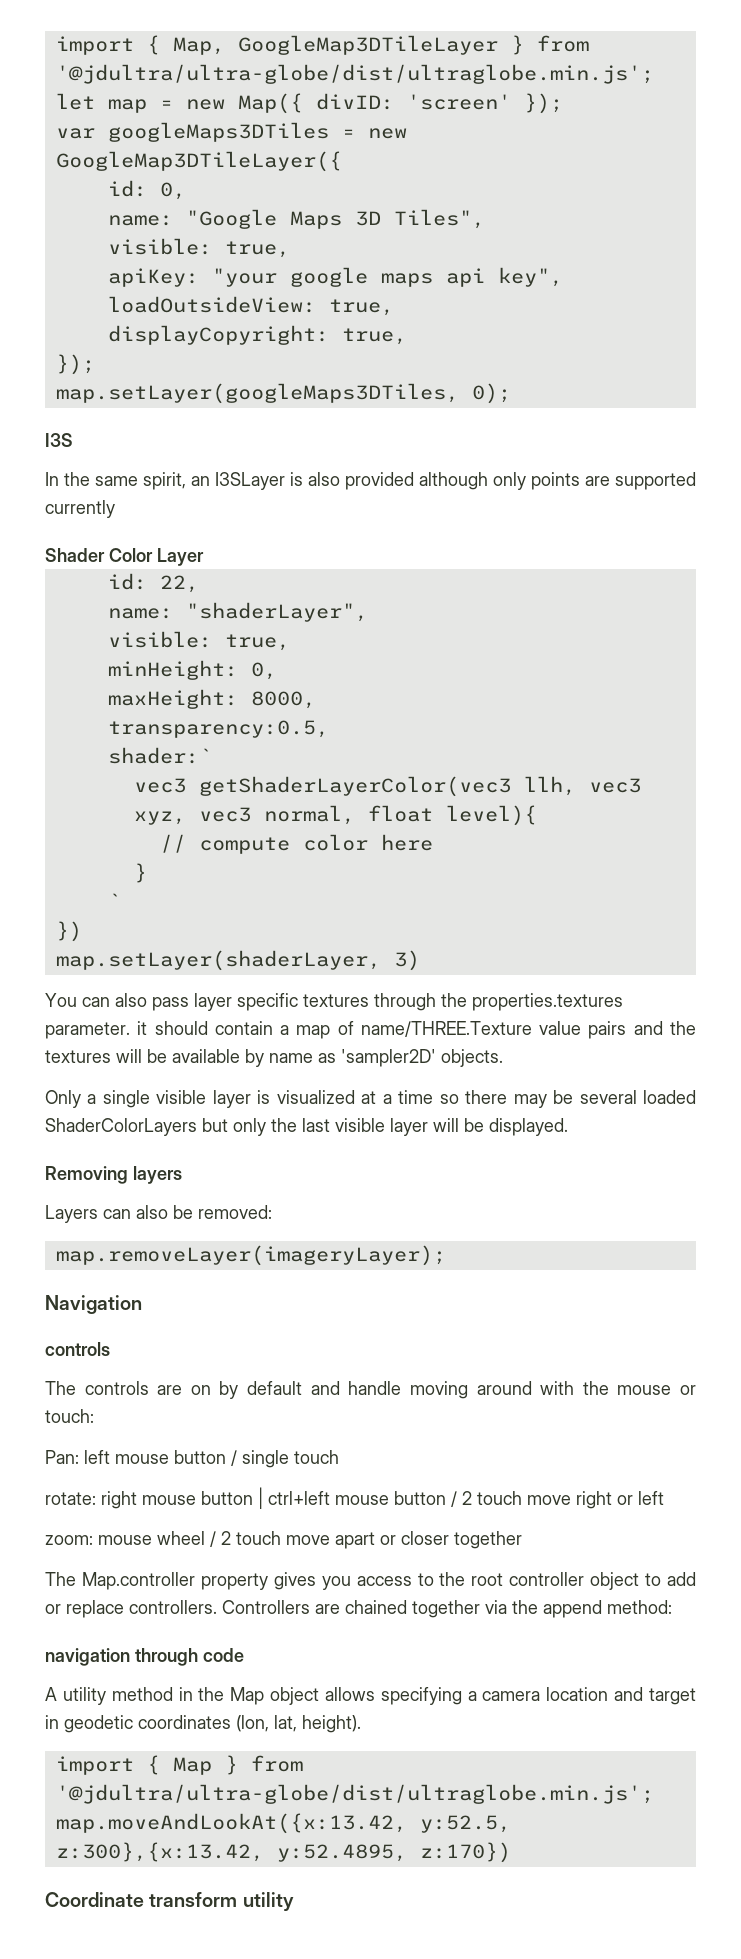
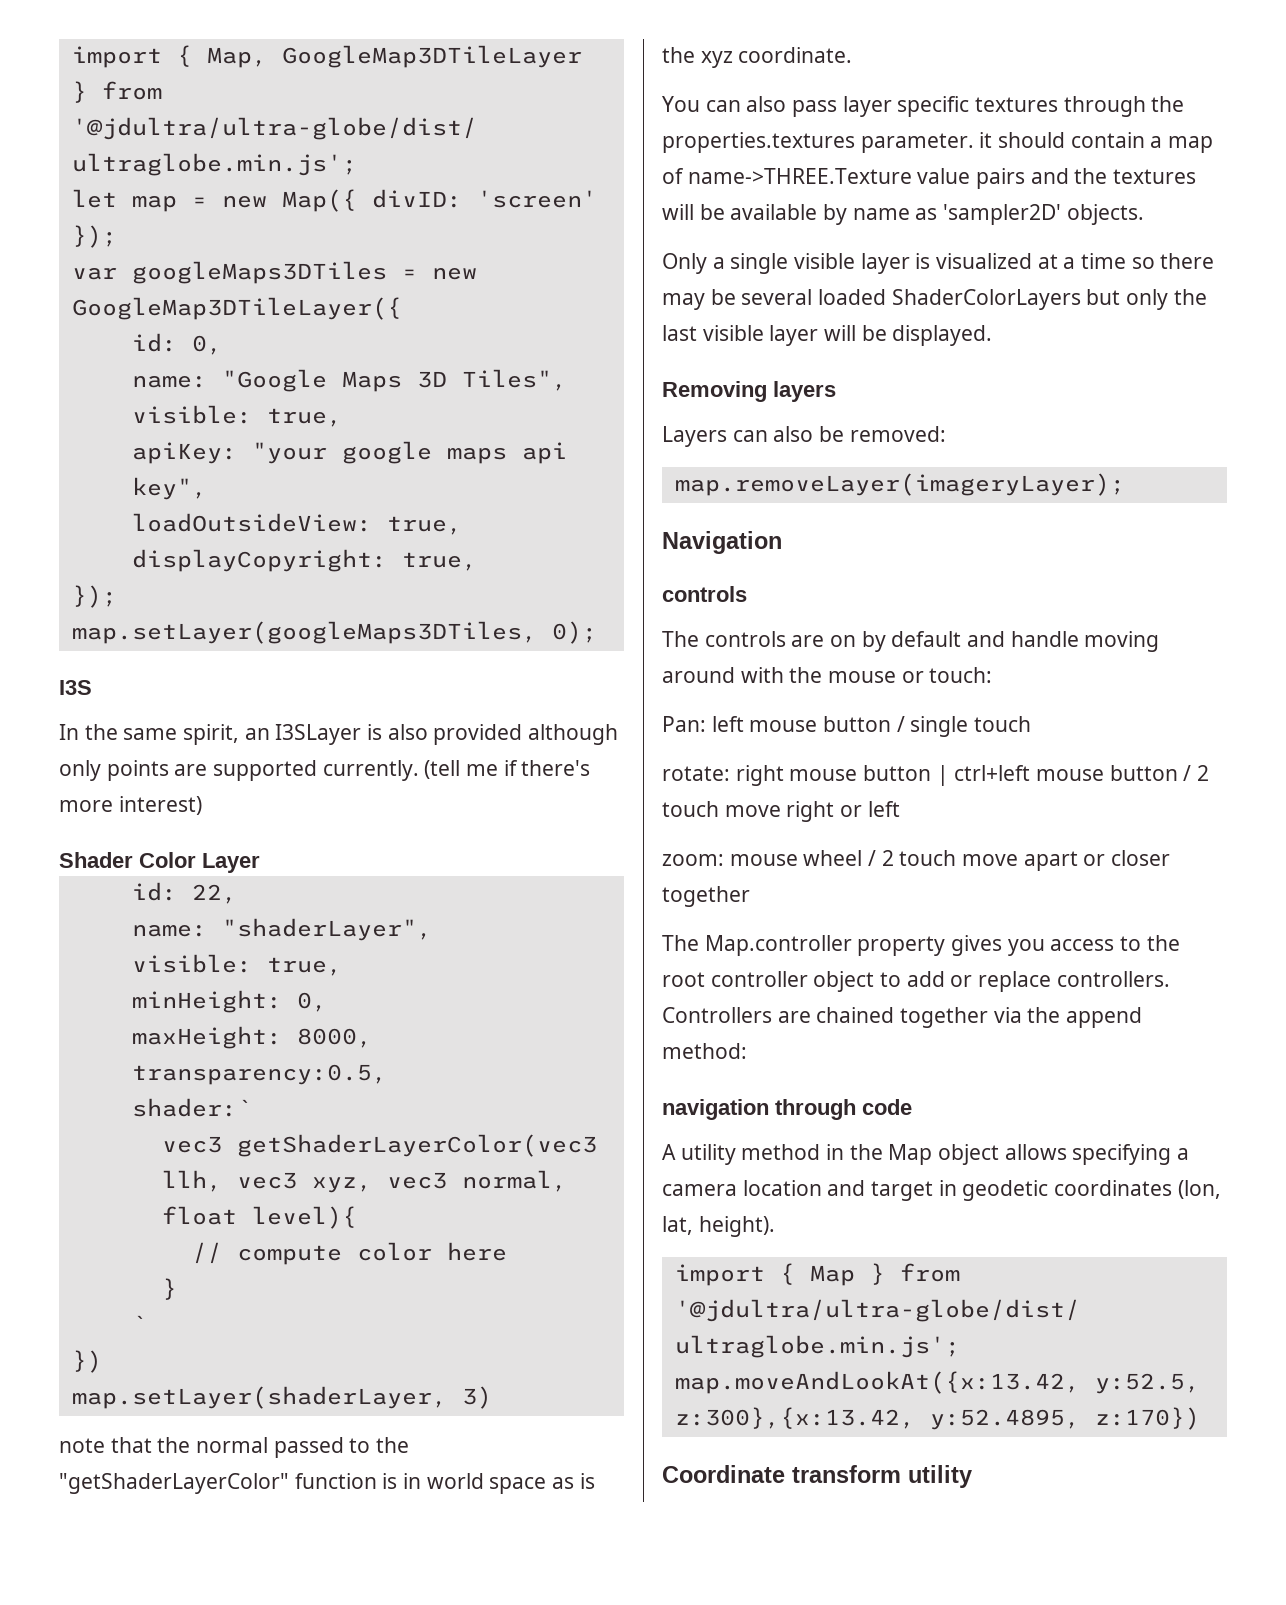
[45,500,115,518] currently -> [322,760,591,781] [59,796,202,815] currently. (tell me if there's more interest)
(420, 960) none -> [59,1437,410,1458] [59,1473,595,1494] [662,47,853,68] // note that the normal passed to the "getShaderLayerColor" function is in world space as is the xyz coordinate.
[360,1021,532,1037] name/THREE.Texture -> [687,168,912,184] name->THREE.Texture

